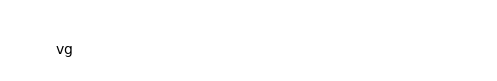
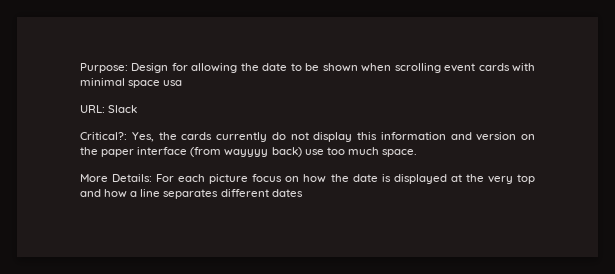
[56,46,73,57] vg -> [80,63,535,73] [80,78,183,88] [80,105,138,113] [80,132,535,142] [80,147,417,157] [80,174,535,184] [80,189,303,199] Purpose: Design for allowing the date to be shown when scrolling event cards with minimal space usa // URL: Slack // Critical?: Yes, the cards currently do not display this information and version on the paper interface (from wayyyy back) use too much space. // More Details: For each picture focus on how the date is displayed at the very top and how a line separates different dates

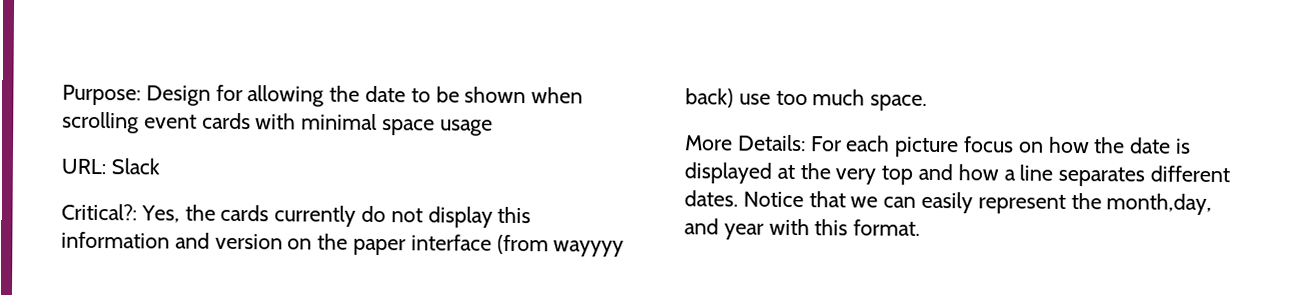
[163,80,183,86] usa -> [439,119,493,136] usage
[271,189,303,197] dates -> [684,190,1213,215] [684,218,921,240] dates. Notice that we can easily represent the month,day, and year with this format.

